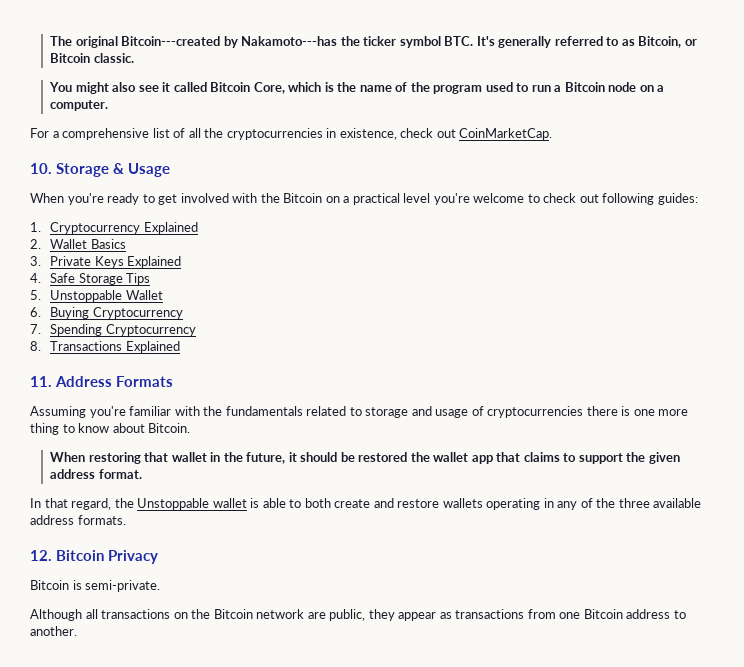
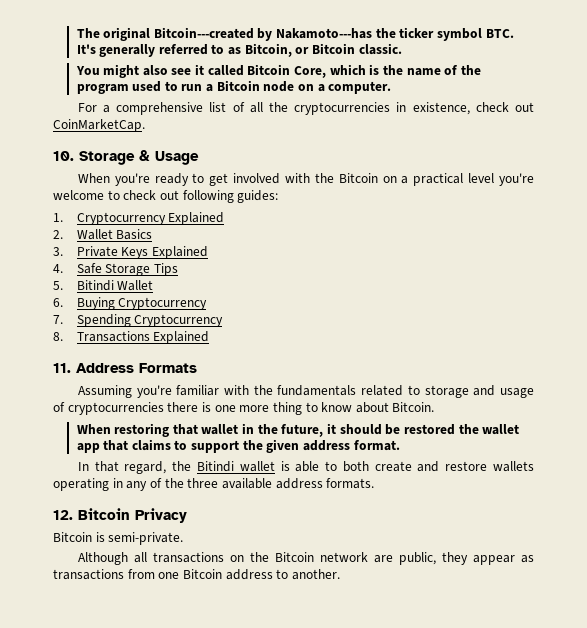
[50,290,123,302] Unstoppable -> [76,280,114,291] Bitindi
[137,498,210,510] Unstoppable -> [197,461,235,472] Bitindi

